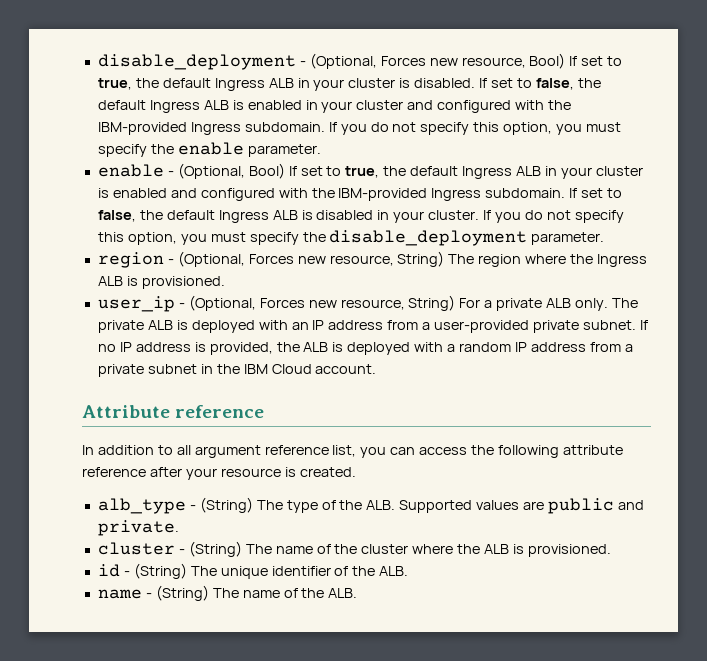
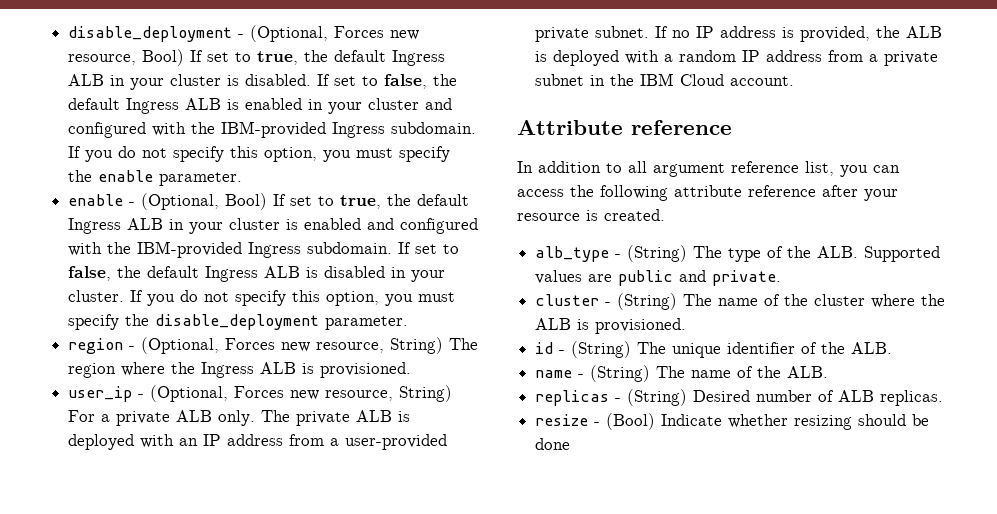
(358, 593) none -> [535,389,944,406] [535,413,930,430] [535,438,571,450] // replicas - (String) Desired number of ALB replicas. // resize - (Bool) Indicate whether resizing should be done

